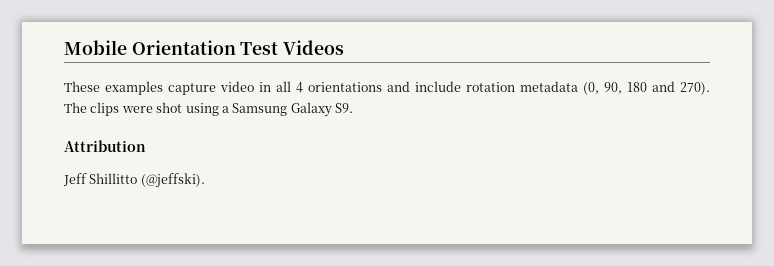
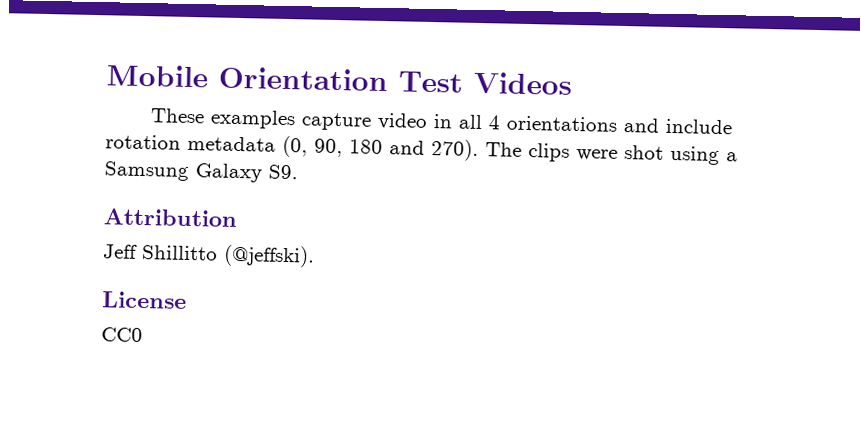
(205, 180) none -> [102,291,187,309] [101,327,143,343] // License // CC0

